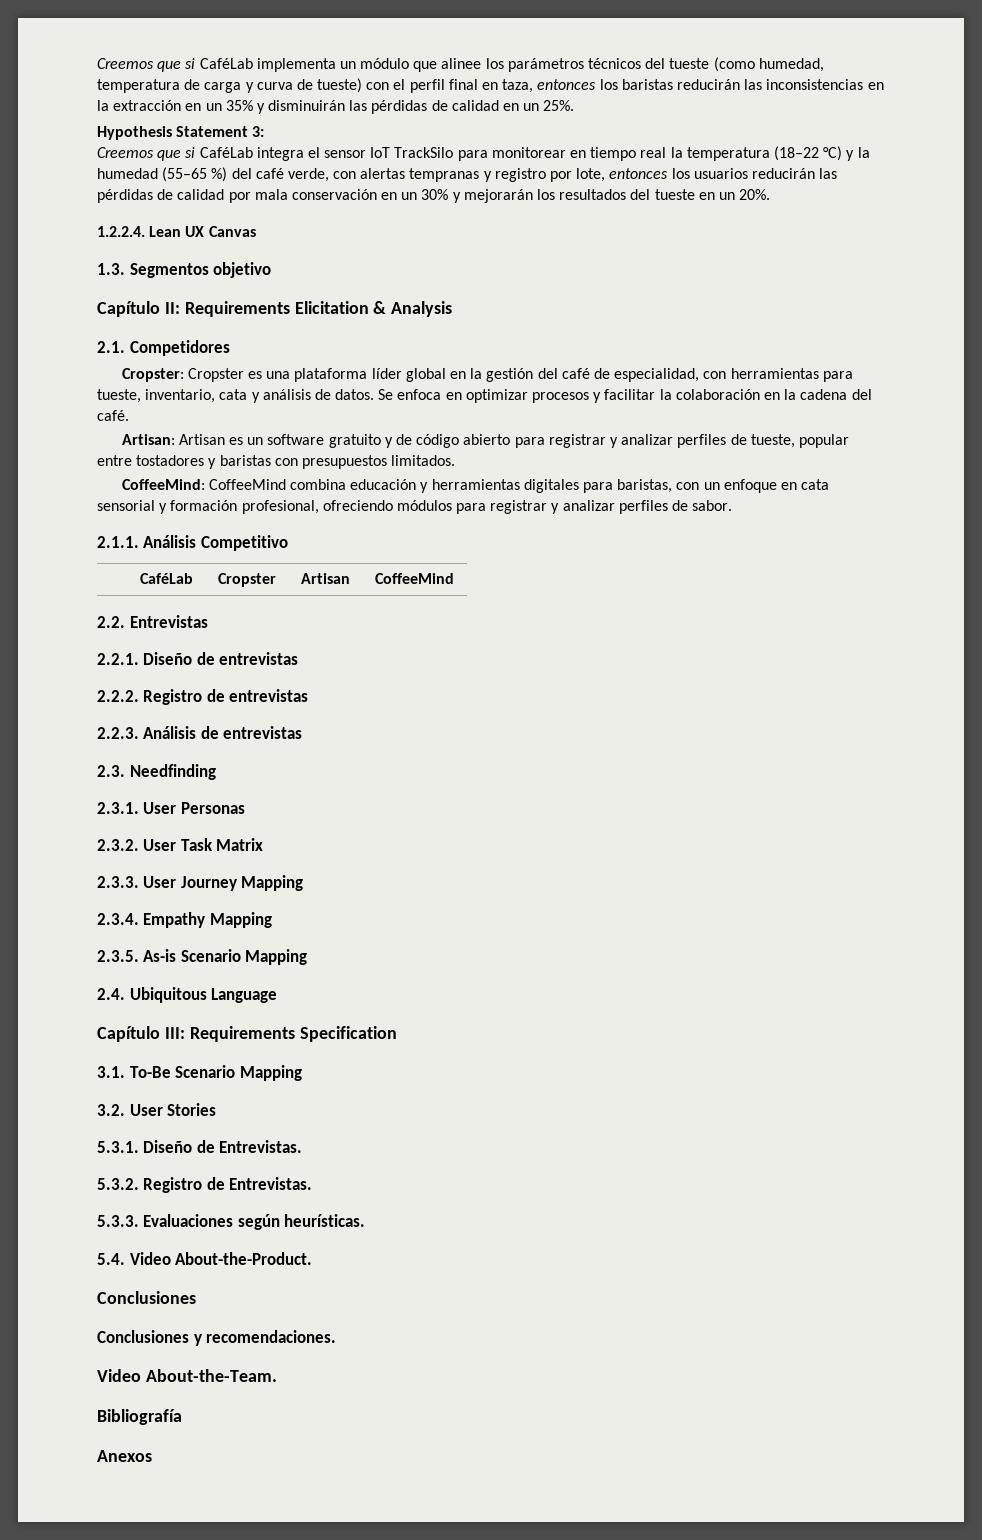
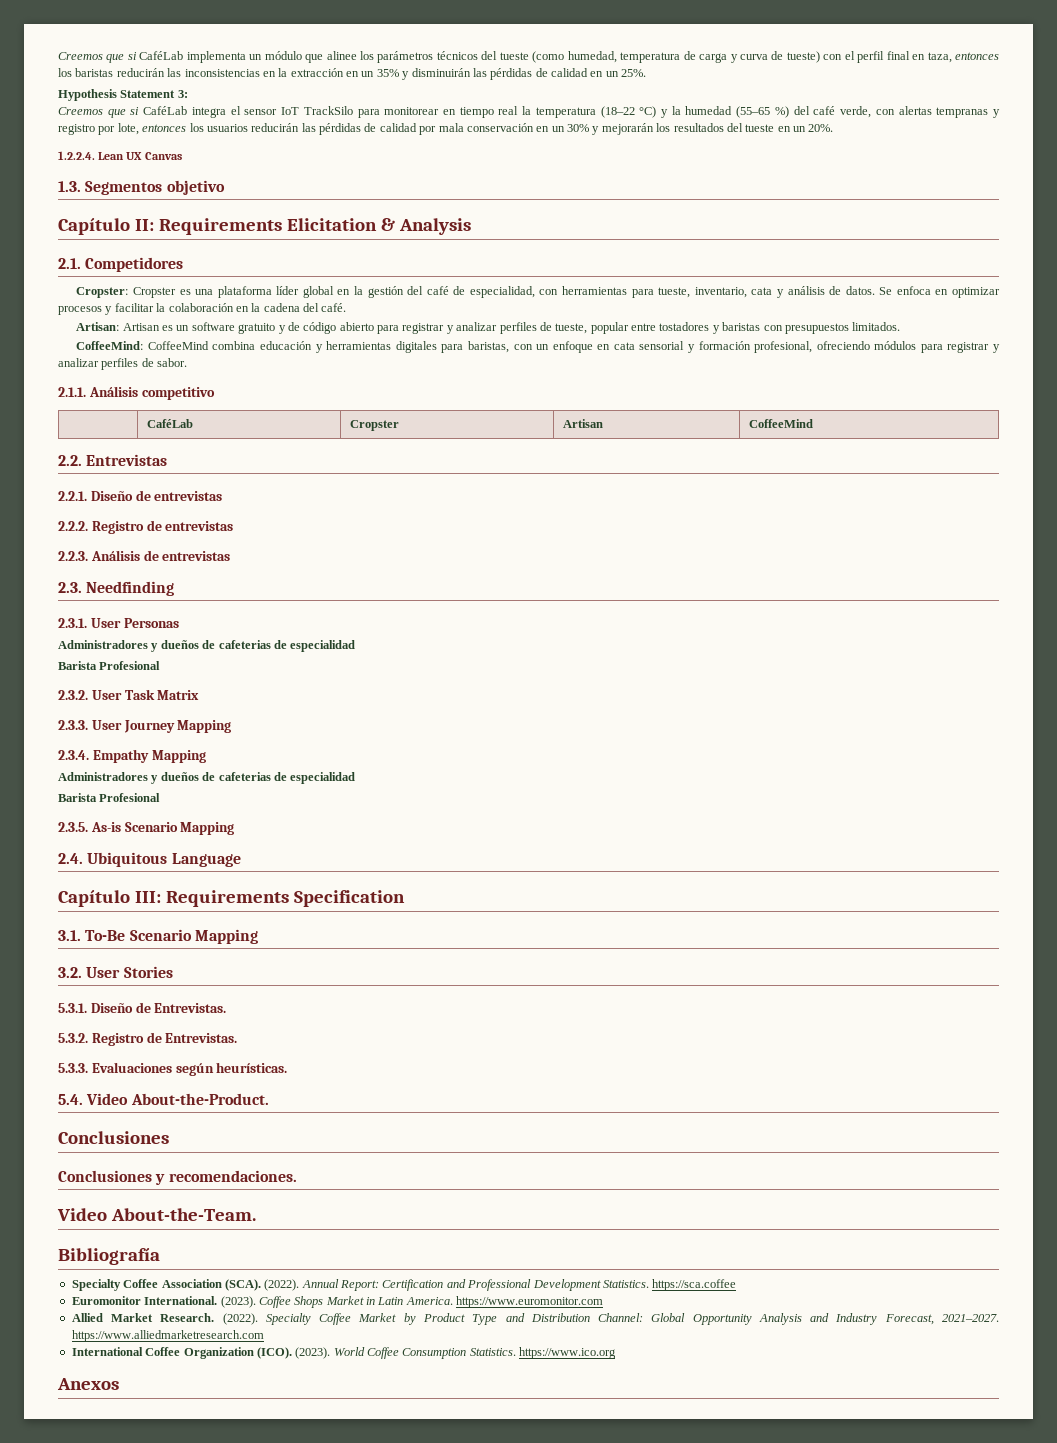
[200,535,288,551] Competitivo -> [141,387,215,400] competitivo
(245, 808) none -> [58,640,356,652] [58,661,161,670] // Administradores y dueños de cafeterias de especialidad // Barista Profesional
(272, 920) none -> [58,772,356,784] [58,793,161,802] // Administradores y dueños de cafeterias de especialidad // Barista Profesional
(182, 1417) none -> [71,1279,737,1291] [71,1296,604,1308] [71,1313,999,1325] [71,1330,264,1342] [71,1347,617,1359] // Specialty Coffee Association (SCA). (2022). Annual Report: Certification and Professional Development Statistics. https://sca.coffee // Euromonitor International. (2023). Coffee Shops Market in Latin America. https://www.euromonitor.com // Allied Market Research. (2022). Specialty Coffee Market by Product Type and Distribution Channel: Global Opportunity Analysis and Industry Forecast, 2021–2027. https://www.alliedmarketresearch.com // International Coffee Organization (ICO). (2023). World Coffee Consumption Statistics. https://www.ico.org

